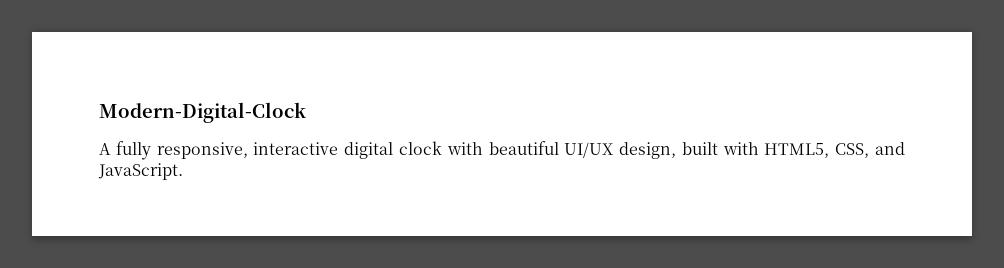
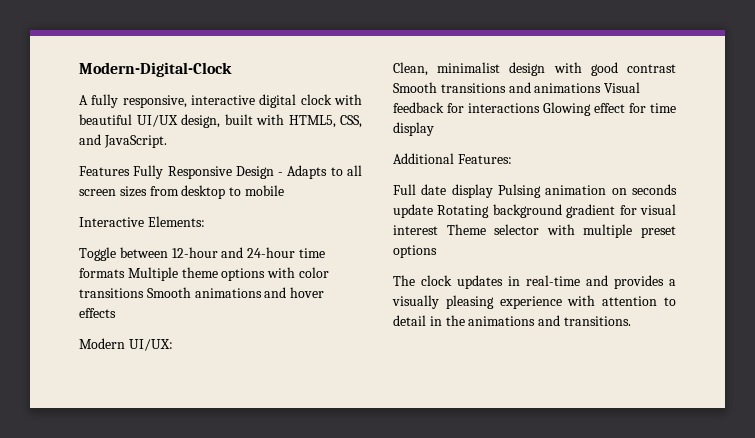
(183, 171) none -> [79,165,362,179] [79,185,284,199] [79,216,205,227] [79,247,325,261] [79,267,329,281] [79,287,325,298] [79,308,116,318] [79,338,173,351] [393,62,676,76] [393,82,641,93] [393,102,676,116] [393,122,434,136] [393,153,512,164] [393,184,677,198] [393,204,676,218] [393,224,676,238] [393,245,437,258] [393,275,676,289] [392,295,676,309] [393,315,631,326] // Features Fully Responsive Design - Adapts to all screen sizes from desktop to mobile // Interactive Elements: // Toggle between 12-hour and 24-hour time formats Multiple theme options with color transitions Smooth animations and hover effects // Modern UI/UX: // Clean, minimalist design with good contrast Smooth transitions and animations Visual feedback for interactions Glowing effect for time display // Additional Features: // Full date display Pulsing animation on seconds update Rotating background gradient for visual interest Theme selector with multiple preset options // The clock updates in real-time and provides a visually pleasing experience with attention to detail in the animations and transitions.

